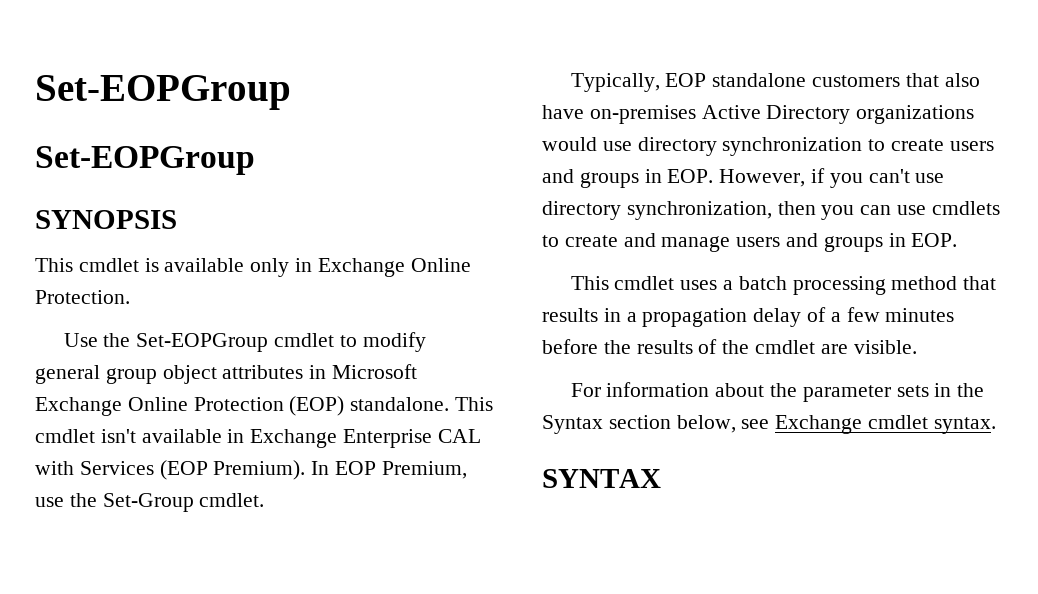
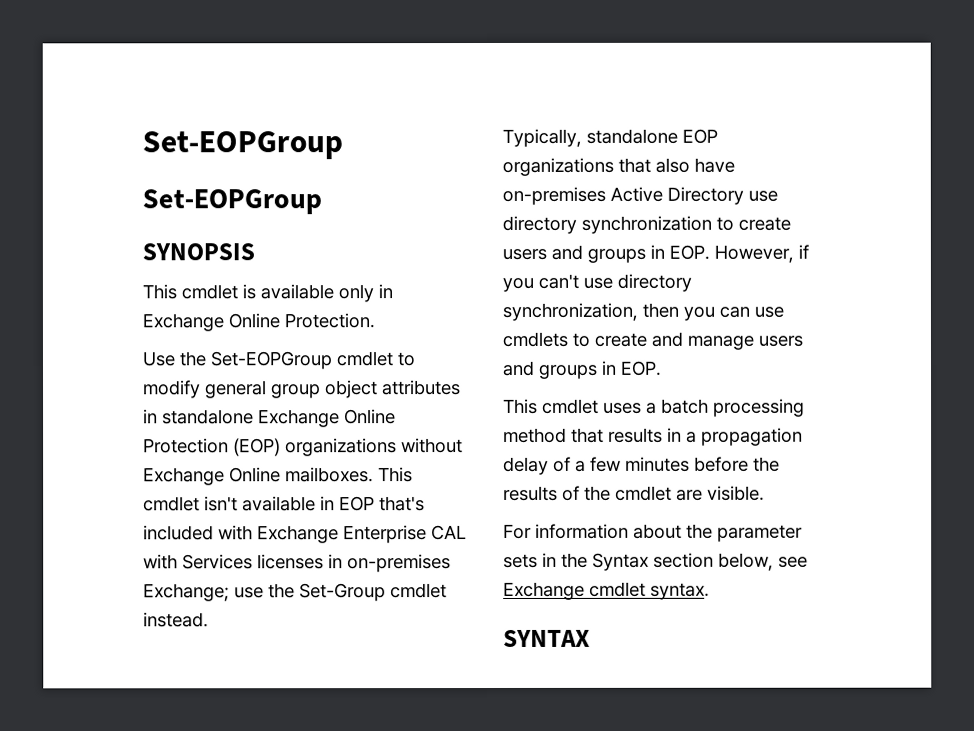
[332,364,418,379] Microsoft -> [162,409,254,425] standalone
[350,397,450,411] standalone. -> [285,438,463,457] [143,467,374,486] organizations without Exchange Online mailboxes.
(245, 436) none -> [339,496,425,512] [143,525,253,541] EOP that's included with
[159,460,467,480] (EOP Premium). In EOP Premium, -> [257,554,451,573] [143,583,230,602] licenses in on-premises Exchange;
[199,493,265,507] cmdlet. -> [390,583,447,599] [143,612,209,628] cmdlet instead.
[665,73,901,87] EOP standalone customers -> [586,128,718,144] [502,157,614,176] standalone EOP organizations
[856,105,975,124] [542,137,597,151] organizations would -> (744, 195) none

